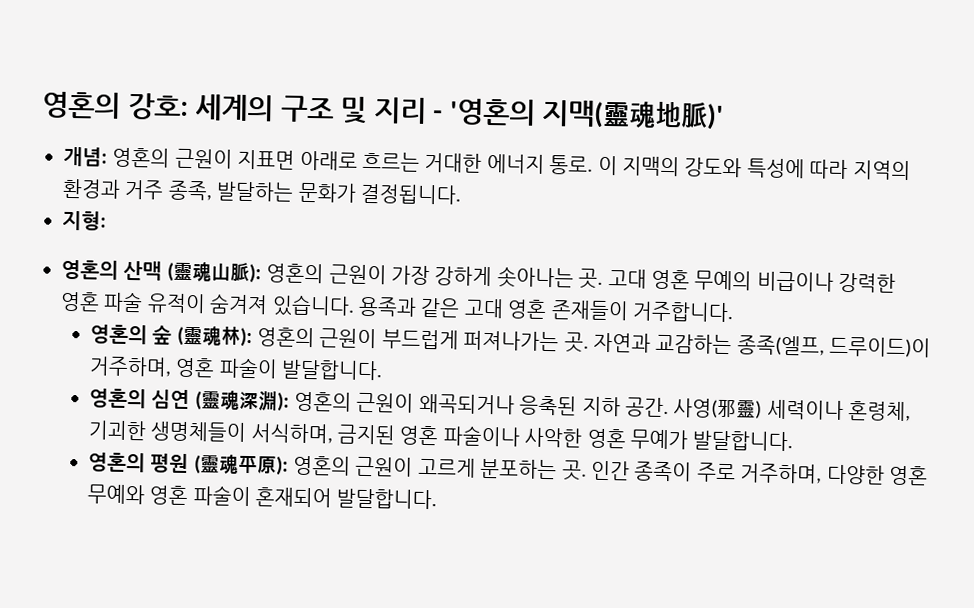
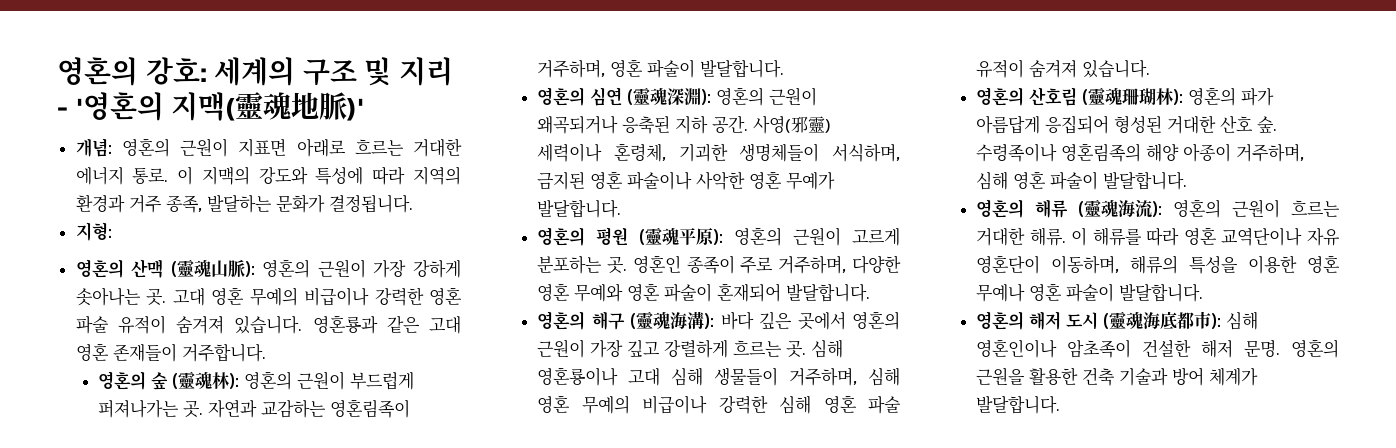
[358,296,417,317] 용족과 -> [312,315,378,334] 영혼룡과
[736,335,932,358] 종족(엘프, 드루이드)이 -> [330,399,411,418] 영혼림족이
[590,460,630,481] 인간 -> [632,255,681,273] 영혼인
(438, 499) none -> [537,311,901,330] [537,339,844,358] [537,367,900,386] [537,395,902,414] [976,59,1151,78] [976,87,1275,106] [976,115,1278,134] [976,143,1305,162] [976,171,1188,190] [976,199,1340,218] [976,227,1340,246] [976,255,1340,274] [976,283,1204,302] [976,311,1259,330] [976,339,1339,358] [976,367,1259,386] [976,396,1061,414] // 영혼의 해구 (靈魂海溝): 바다 깊은 곳에서 영혼의 근원이 가장 깊고 강렬하게 흐르는 곳. 심해 영혼룡이나 고대 심해 생물들이 거주하며, 심해 영혼 무예의 비급이나 강력한 심해 영혼 파술 유적이 숨겨져 있습니다. // 영혼의 산호림 (靈魂珊瑚林): 영혼의 파가 아름답게 응집되어 형성된 거대한 산호 숲. 수령족이나 영혼림족의 해양 아종이 거주하며, 심해 영혼 파술이 발달합니다. // 영혼의 해류 (靈魂海流): 영혼의 근원이 흐르는 거대한 해류. 이 해류를 따라 영혼 교역단이나 자유 영혼단이 이동하며, 해류의 특성을 이용한 영혼 무예나 영혼 파술이 발달합니다. // 영혼의 해저 도시 (靈魂海底都市): 심해 영혼인이나 암초족이 건설한 해저 문명. 영혼의 근원을 활용한 건축 기술과 방어 체계가 발달합니다.

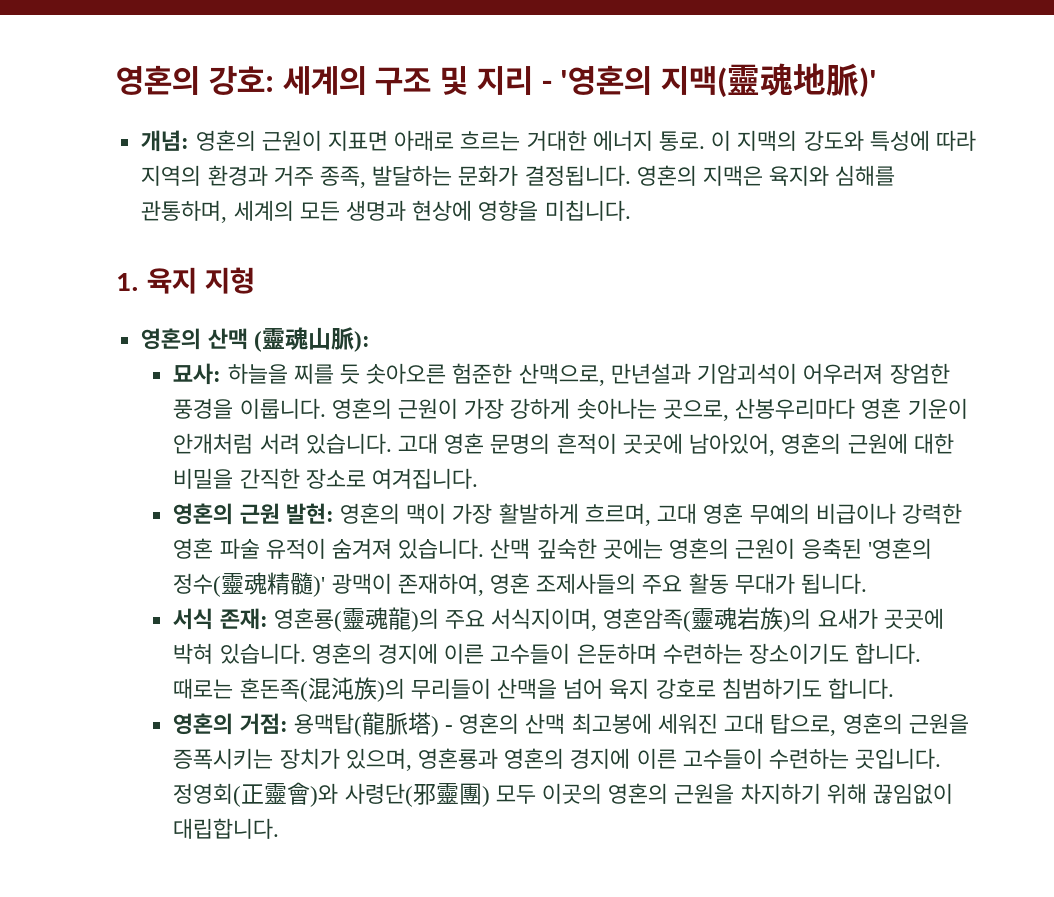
[75,222,112,241] // 지형: -> [636,165,896,186] [141,200,631,223] [116,267,255,294] 영혼의 지맥은 육지와 심해를 관통하며, 세계의 모든 생명과 현상에 영향을 미칩니다. // 1. 육지 지형
(255, 269) none -> [173,363,950,386] [173,398,326,419] // 묘사: 하늘을 찌를 듯 솟아오른 험준한 산맥으로, 만년설과 기암괴석이 어우러져 장엄한 풍경을 이룹니다.
[146,288,167,306] 곳. -> [662,398,968,421] [173,433,954,456] [173,468,479,489] [173,503,651,526] 곳으로, 산봉우리마다 영혼 기운이 안개처럼 서려 있습니다. 고대 영혼 문명의 흔적이 곳곳에 남아있어, 영혼의 근원에 대한 비밀을 간직한 장소로 여겨집니다. // 영혼의 근원 발현: 영혼의 맥이 가장 활발하게 흐르며,
[312,315,461,334] [75,343,266,362] [98,371,415,390] [98,399,411,418] [537,59,785,78] [537,87,818,106] [537,115,832,134] [537,143,900,162] [537,171,836,190] [537,200,622,218] [537,227,900,246] [537,255,901,274] [537,283,871,302] [537,311,901,330] [537,339,844,358] [537,367,900,386] [537,395,902,414] [976,59,1151,78] [976,87,1275,106] [976,115,1278,134] [976,143,1305,162] [976,171,1188,190] [976,199,1340,218] [976,227,1340,246] [976,255,1340,274] [976,283,1204,302] [976,311,1259,330] [976,339,1339,358] [976,367,1259,386] [976,396,1061,414] 영혼룡과 같은 고대 영혼 존재들이 거주합니다. // 영혼의 숲 (靈魂林): 영혼의 근원이 부드럽게 퍼져나가는 곳. 자연과 교감하는 영혼림족이 거주하며, 영혼 파술이 발달합니다. // 영혼의 심연 (靈魂深淵): 영혼의 근원이 왜곡되거나 응축된 지하 공간. 사영(邪靈) 세력이나 혼령체, 기괴한 생명체들이 서식하며, 금지된 영혼 파술이나 사악한 영혼 무예가 발달합니다. // 영혼의 평원 (靈魂平原): 영혼의 근원이 고르게 분포하는 곳. 영혼인 종족이 주로 거주하며, 다양한 영혼 무예와 영혼 파술이 혼재되어 발달합니다. // 영혼의 해구 (靈魂海溝): 바다 깊은 곳에서 영혼의 근원이 가장 깊고 강렬하게 흐르는 곳. 심해 영혼룡이나 고대 심해 생물들이 거주하며, 심해 영혼 무예의 비급이나 강력한 심해 영혼 파술 유적이 숨겨져 있습니다. // 영혼의 산호림 (靈魂珊瑚林): 영혼의 파가 아름답게 응집되어 형성된 거대한 산호 숲. 수령족이나 영혼림족의 해양 아종이 거주하며, 심해 영혼 파술이 발달합니다. // 영혼의 해류 (靈魂海流): 영혼의 근원이 흐르는 거대한 해류. 이 해류를 따라 영혼 교역단이나 자유 영혼단이 이동하며, 해류의 특성을 이용한 영혼 무예나 영혼 파술이 발달합니다. // 영혼의 해저 도시 (靈魂海底都市): 심해 영혼인이나 암초족이 건설한 해저 문명. 영혼의 근원을 활용한 건축 기술과 방어 체계가 발달합니다. -> [490,538,932,559] [173,572,868,597] [173,607,944,632] [173,643,922,664] [173,677,895,702] [173,712,969,737] [173,748,942,771] [173,782,954,807] [173,818,280,839] 산맥 깊숙한 곳에는 영혼의 근원이 응축된 '영혼의 정수(靈魂精髓)' 광맥이 존재하여, 영혼 조제사들의 주요 활동 무대가 됩니다. // 서식 존재: 영혼룡(靈魂龍)의 주요 서식지이며, 영혼암족(靈魂岩族)의 요새가 곳곳에 박혀 있습니다. 영혼의 경지에 이른 고수들이 은둔하며 수련하는 장소이기도 합니다. 때로는 혼돈족(混沌族)의 무리들이 산맥을 넘어 육지 강호로 침범하기도 합니다. // 영혼의 거점: 용맥탑(龍脈塔) - 영혼의 산맥 최고봉에 세워진 고대 탑으로, 영혼의 근원을 증폭시키는 장치가 있으며, 영혼룡과 영혼의 경지에 이른 고수들이 수련하는 곳입니다. 정영회(正靈會)와 사령단(邪靈團) 모두 이곳의 영혼의 근원을 차지하기 위해 끊임없이 대립합니다.

